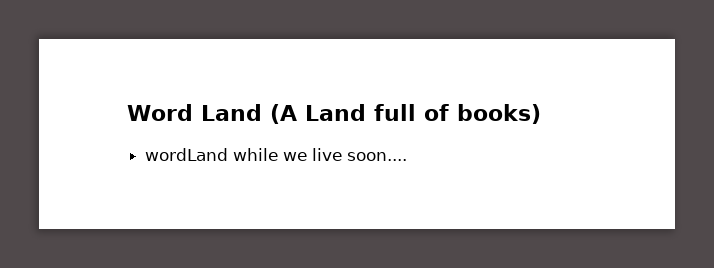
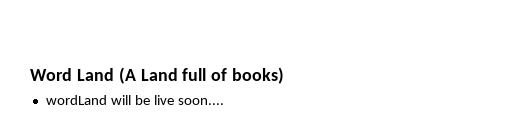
[233,148,308,161] while we -> [110,95,150,105] will be

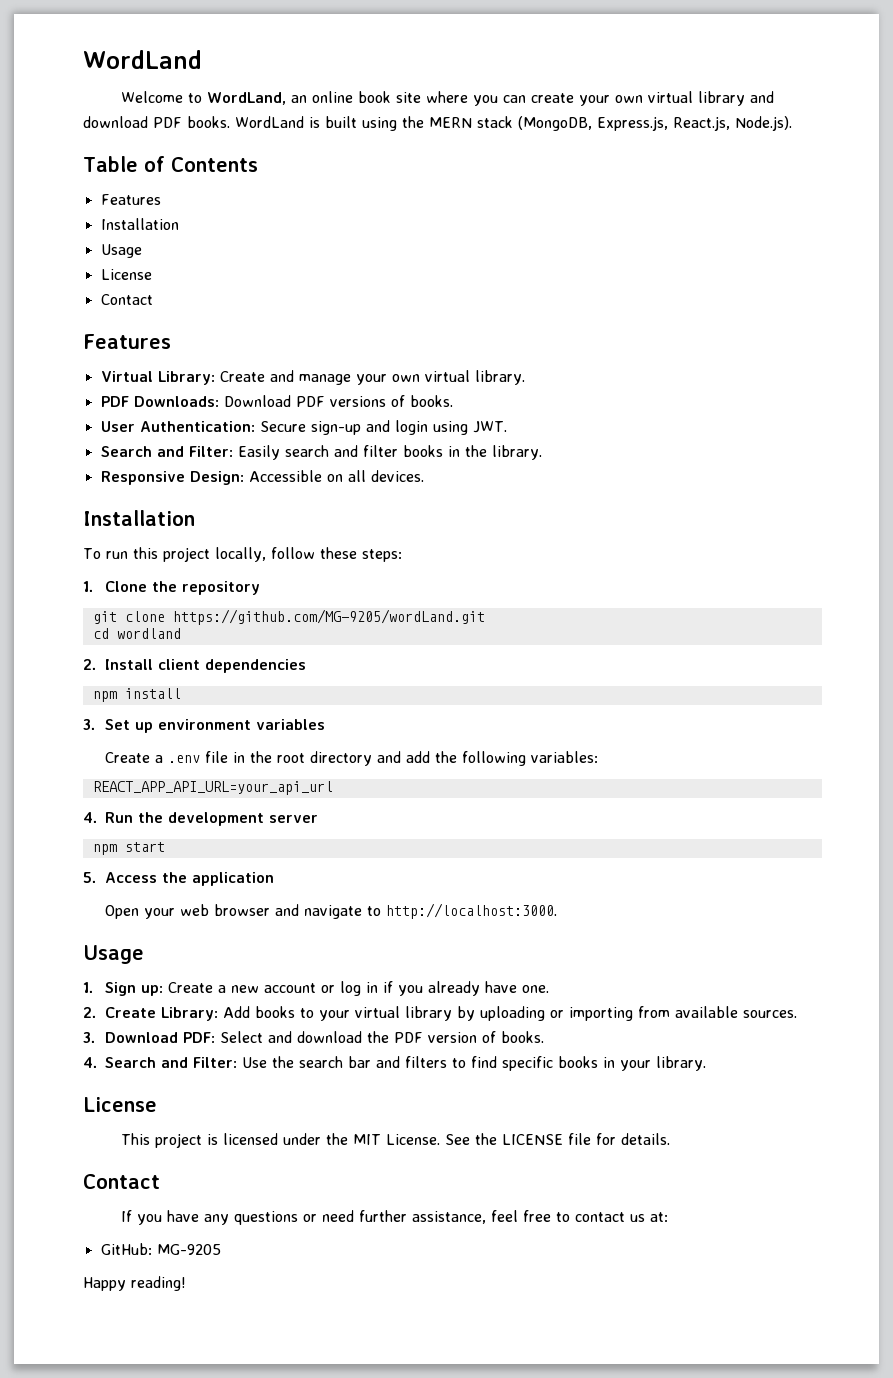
[30,67,285,84] [45,95,224,105] Word Land (A Land full of books) // wordLand will be live soon.... -> [83,50,202,69] [121,91,775,106] [83,116,792,131] [83,156,258,172] [100,194,161,205] [100,218,179,230] [100,244,142,258] [100,269,152,280] [100,294,153,305] [83,334,171,349] [100,370,525,385] [100,395,453,407] [100,420,507,435] [100,445,542,460] [100,470,424,485] [83,510,195,526] [83,547,402,562] [83,581,261,595] [92,609,485,625] [92,628,181,639] [83,659,307,673] [92,688,181,702] [83,719,326,733] [105,751,599,766] [92,781,333,795] [83,812,319,826] [92,842,165,855] [83,872,275,886] [105,903,558,919] [83,945,144,964] [83,981,550,996] [83,1006,798,1021] [83,1031,545,1043] [83,1056,707,1071] [83,1097,157,1112] [121,1133,671,1148] [83,1174,160,1189] [121,1210,669,1225] [100,1243,221,1255] [83,1276,186,1291] WordLand // Welcome to WordLand, an online book site where you can create your own virtual library and download PDF books. WordLand is built using the MERN stack (MongoDB, Express.js, React.js, Node.js). // Table of Contents // Features // Installation // Usage // License // Contact // Features // Virtual Library: Create and manage your own virtual library. // PDF Downloads: Download PDF versions of books. // User Authentication: Secure sign-up and login using JWT. // Search and Filter: Easily search and filter books in the library. // Responsive Design: Accessible on all devices. // Installation // To run this project locally, follow these steps: // 1. Clone the repository // git clone https://github.com/MG-9205/wordLand.git // cd wordland // 2. Install client dependencies // npm install // 3. Set up environment variables // Create a .env file in the root directory and add the following variables: // REACT_APP_API_URL=your_api_url // 4. Run the development server // npm start // 5. Access the application // Open your web browser and navigate to http://localhost:3000. // Usage // 1. Sign up: Create a new account or log in if you already have one. // 2. Create Library: Add books to your virtual library by uploading or importing from available sources. // 3. Download PDF: Select and download the PDF version of books. // 4. Search and Filter: Use the search bar and filters to find specific books in your library. // License // This project is licensed under the MIT License. See the LICENSE file for details. // Contact // If you have any questions or need further assistance, feel free to contact us at: // GitHub: MG-9205 // Happy reading!

